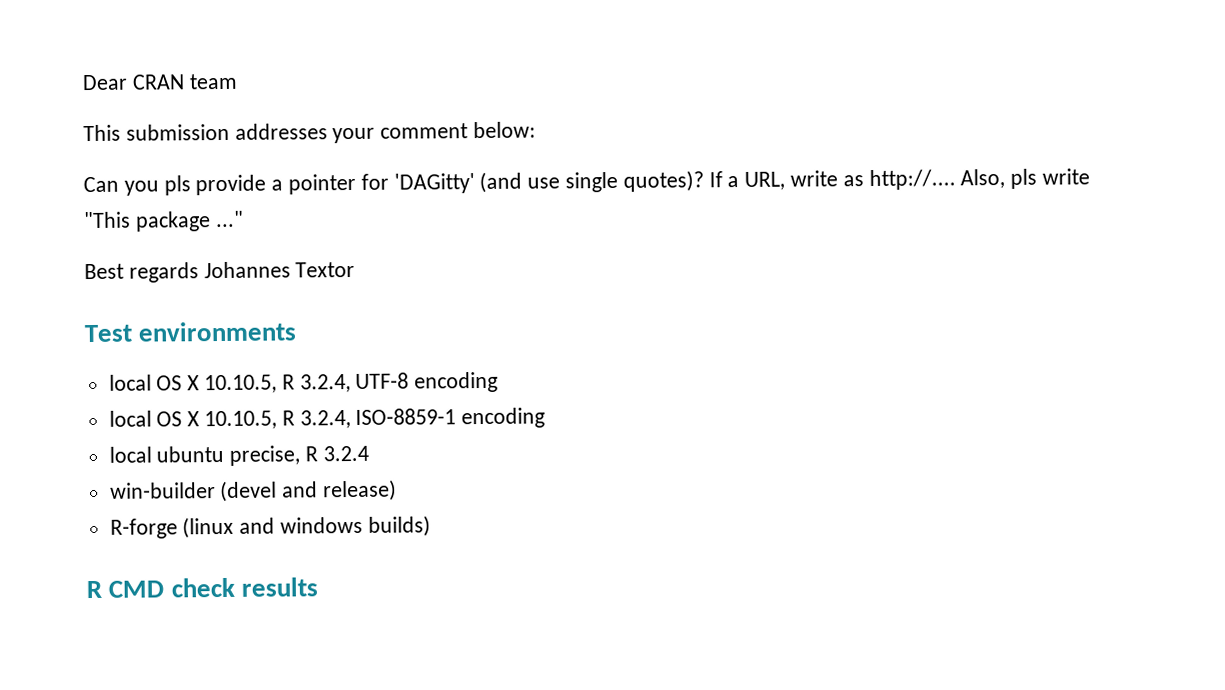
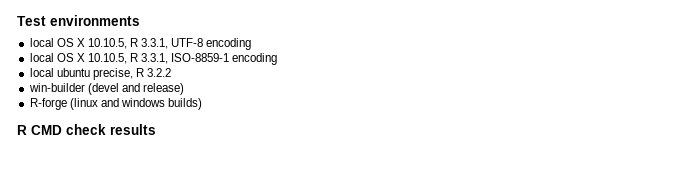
[82,73,238,91] [83,121,537,144] [83,168,1091,196] [83,210,244,232] [84,261,356,283] Dear CRAN team // This submission addresses your comment below: // Can you pls provide a pointer for 'DAGitty' (and use single quotes)? If a URL, write as http://.... Also, pls write "This package ..." // Best regards Johannes Textor // -> (17, 21) none
[299,374,351,393] 3.2.4, -> [141,38,169,49] 3.3.1,
[299,410,351,429] 3.2.4, -> [141,53,169,64] 3.3.1,
[322,445,369,462] 3.2.4 -> [147,68,172,77] 3.2.2

